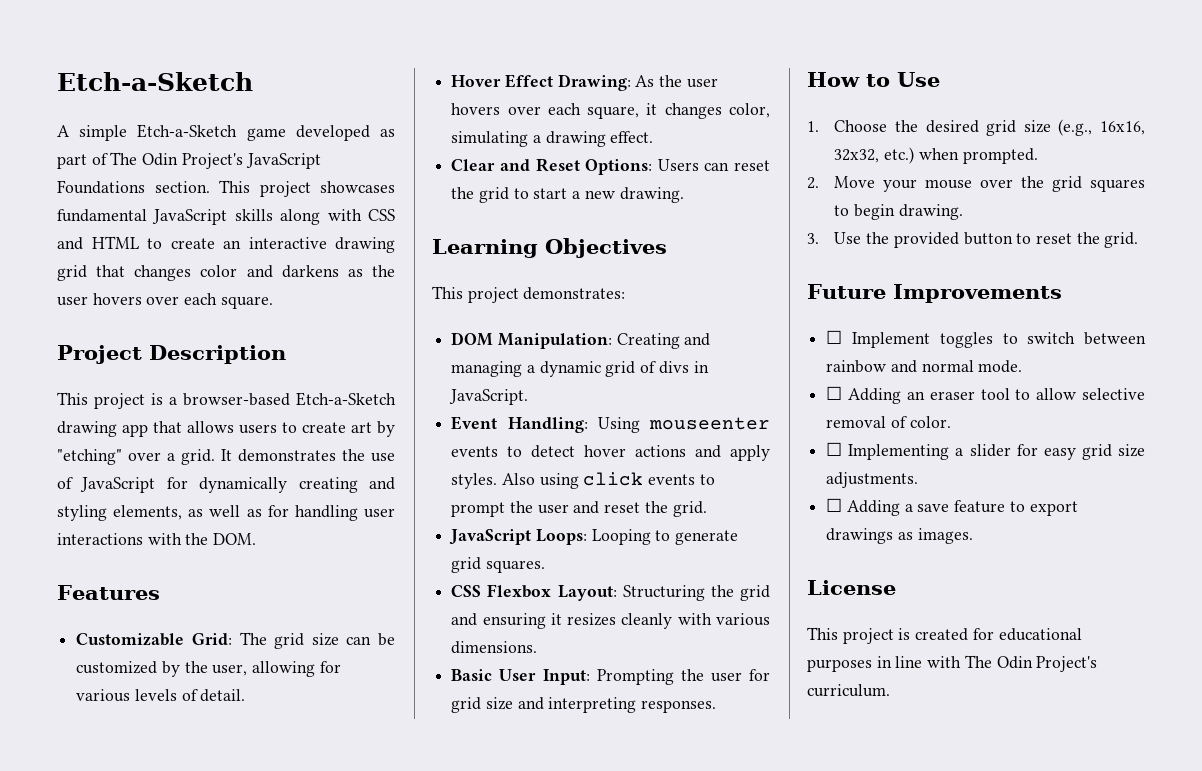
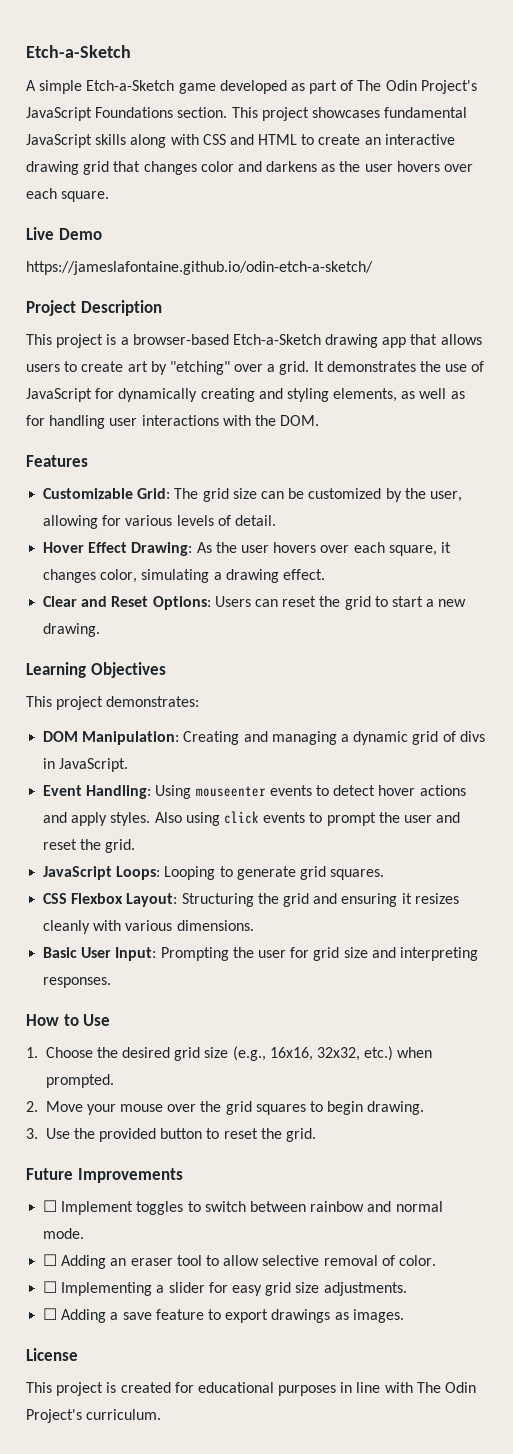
(273, 302) none -> [26,227,102,240] [26,261,373,275] // Live Demo // https://jameslafontaine.github.io/odin-etch-a-sketch/

